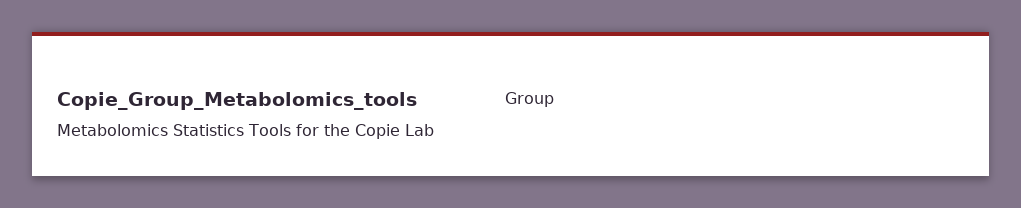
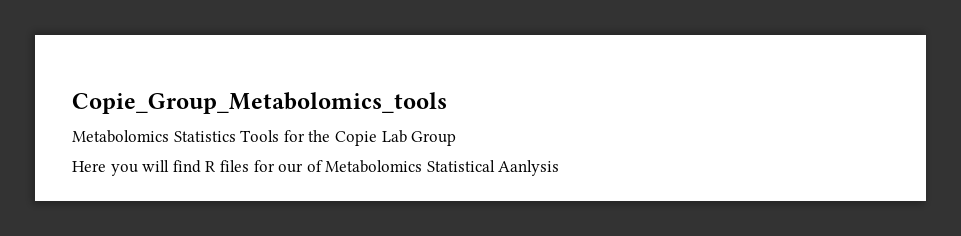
(554, 99) none -> [72,160,560,176] // Here you will find R files for our of Metabolomics Statistical Aanlysis

